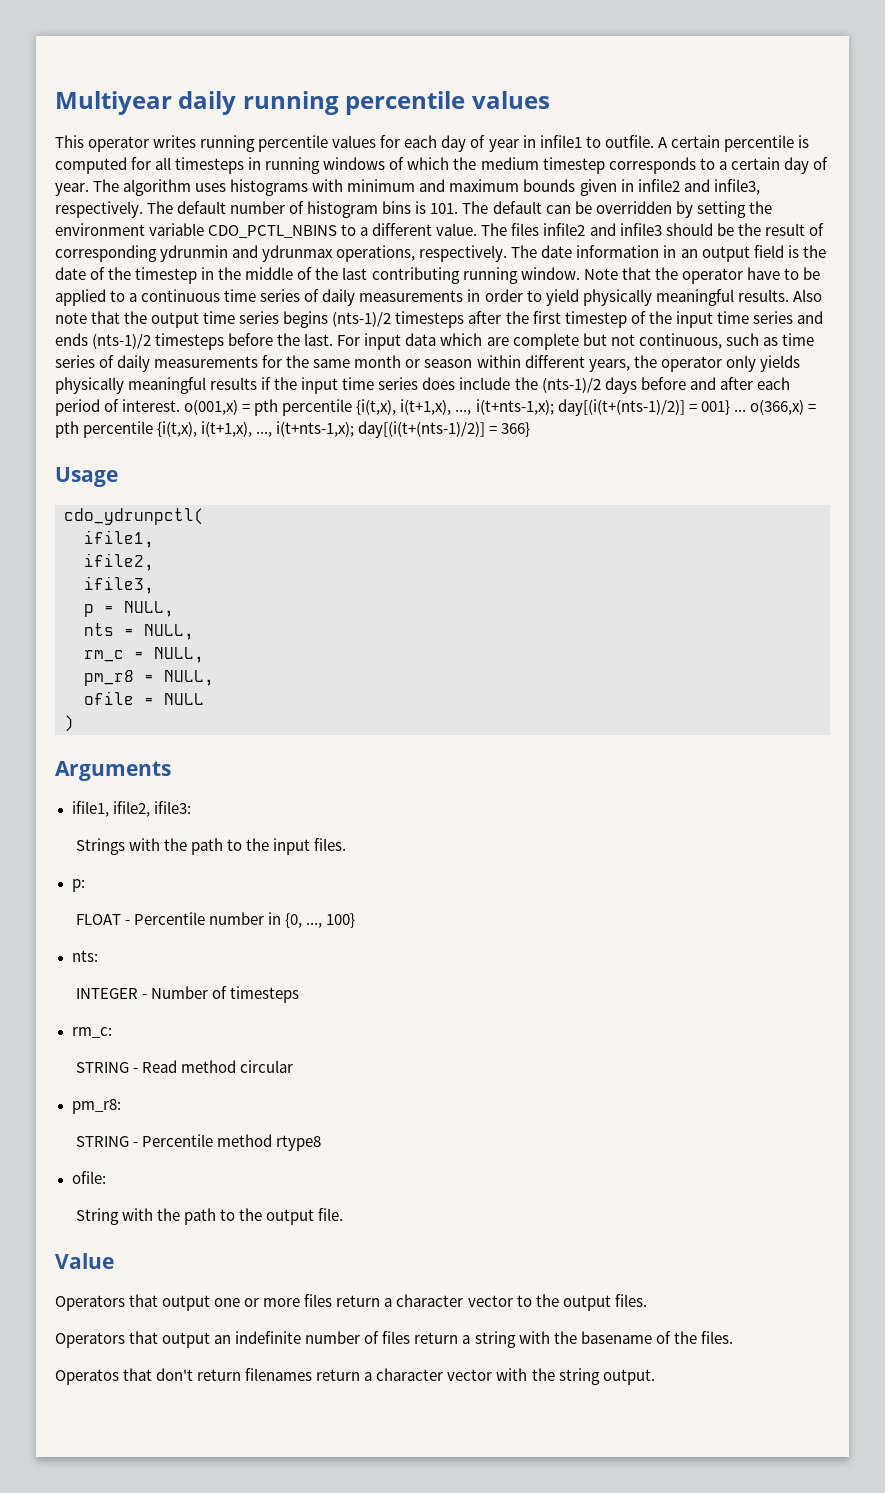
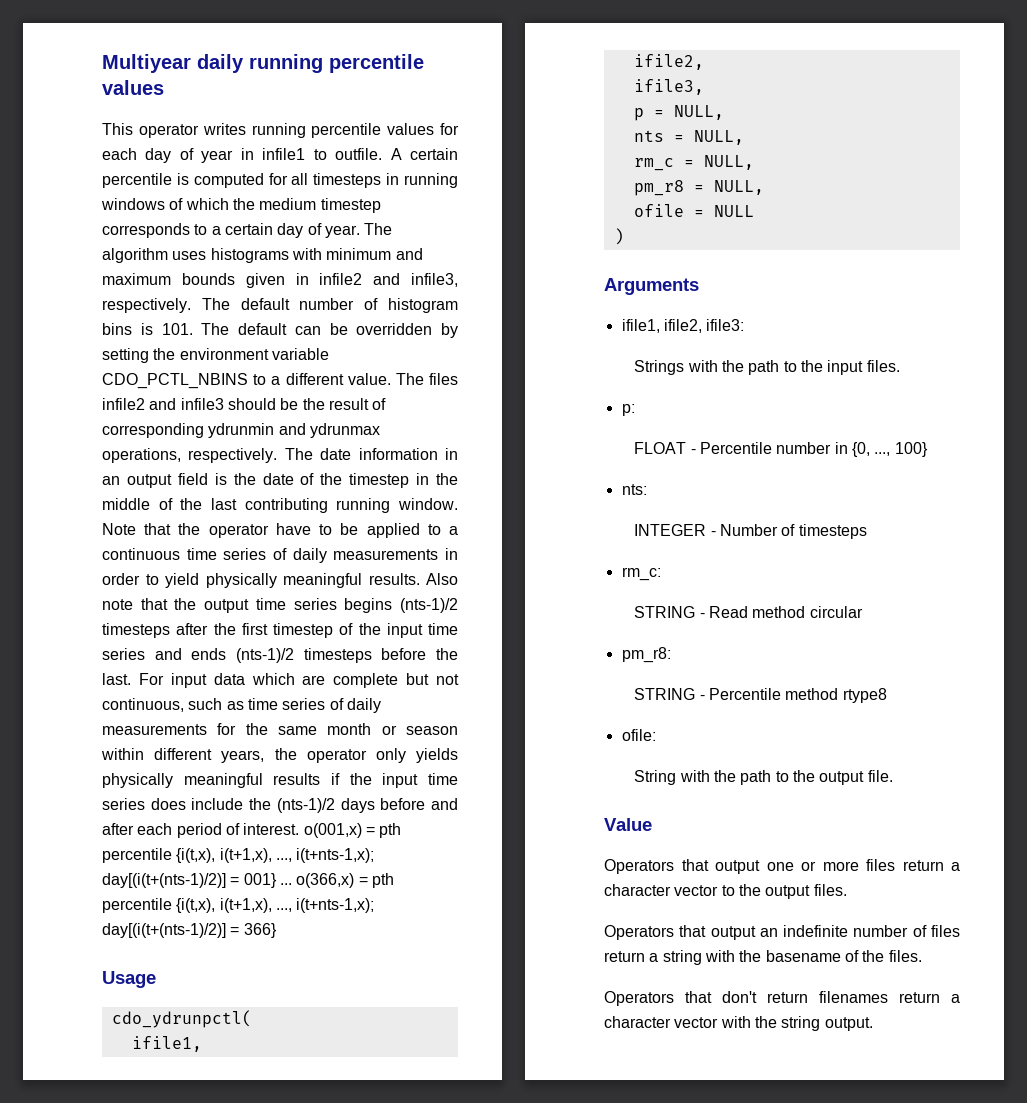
[55,1369,119,1385] Operatos -> [604,991,674,1006] Operators

